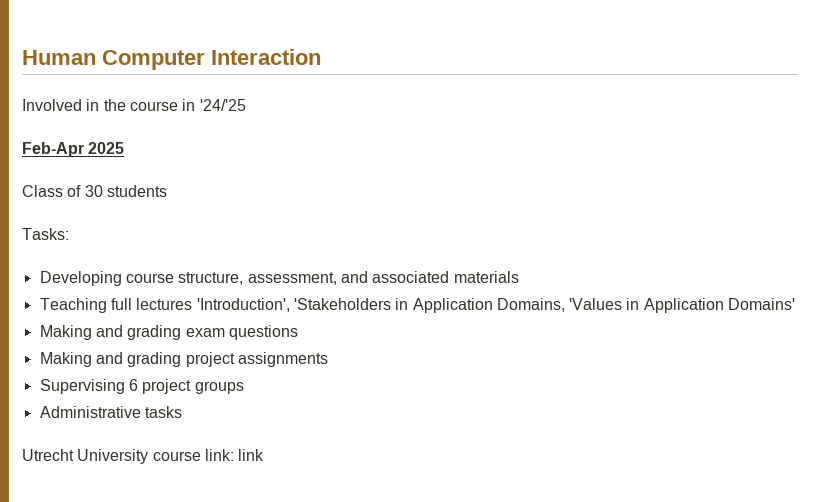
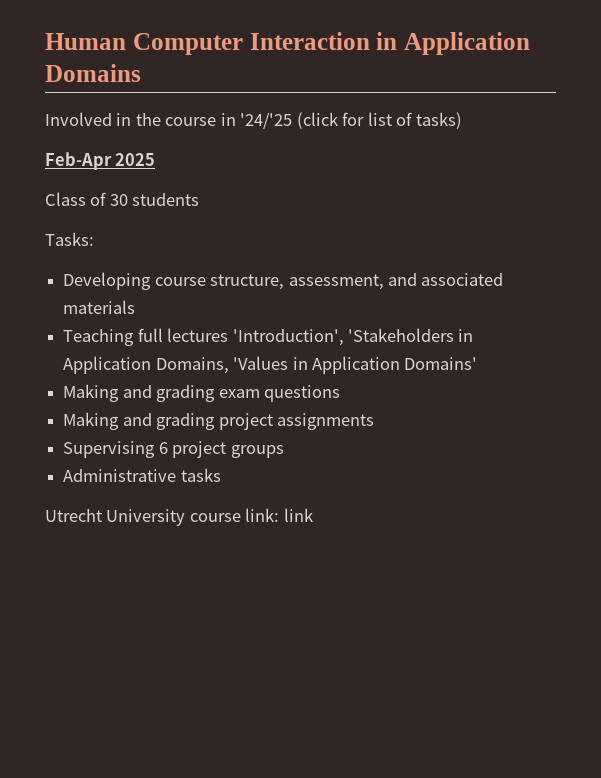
(321, 57) none -> [376,32,530,55] [45,64,141,82] in Application Domains
(246, 105) none -> [296,112,462,129] (click for list of tasks)

